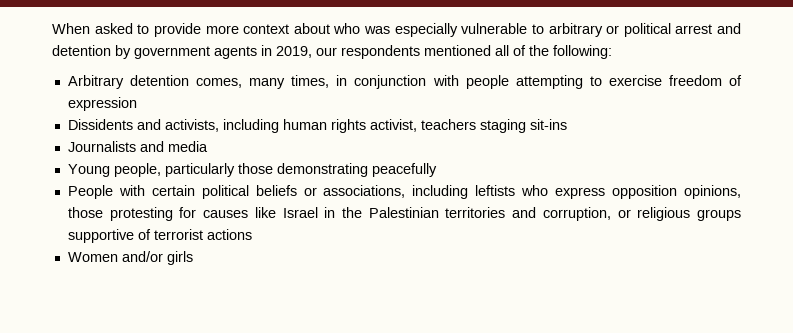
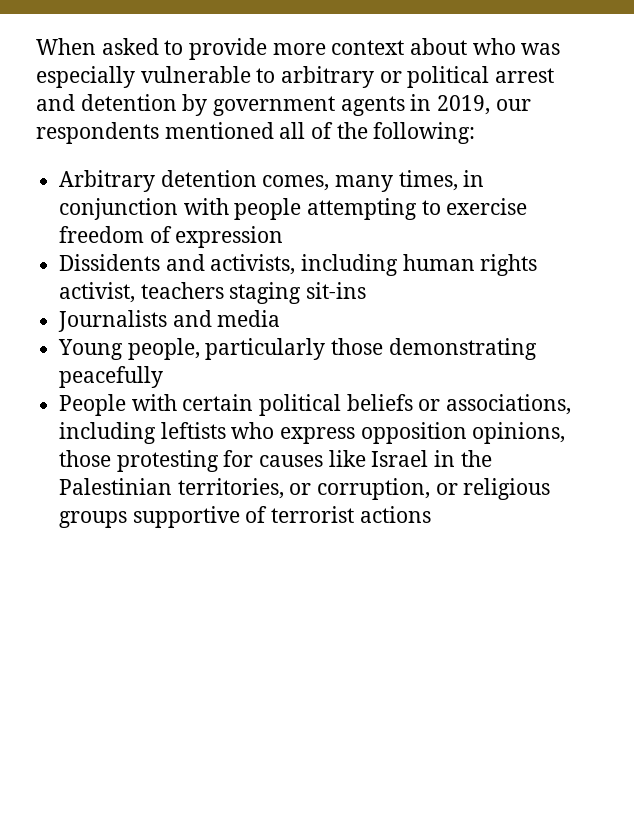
[445,207,537,218] territories and -> [177,478,312,499] territories, or
[67,251,193,265] // Women and/or girls -> (431, 514) none

